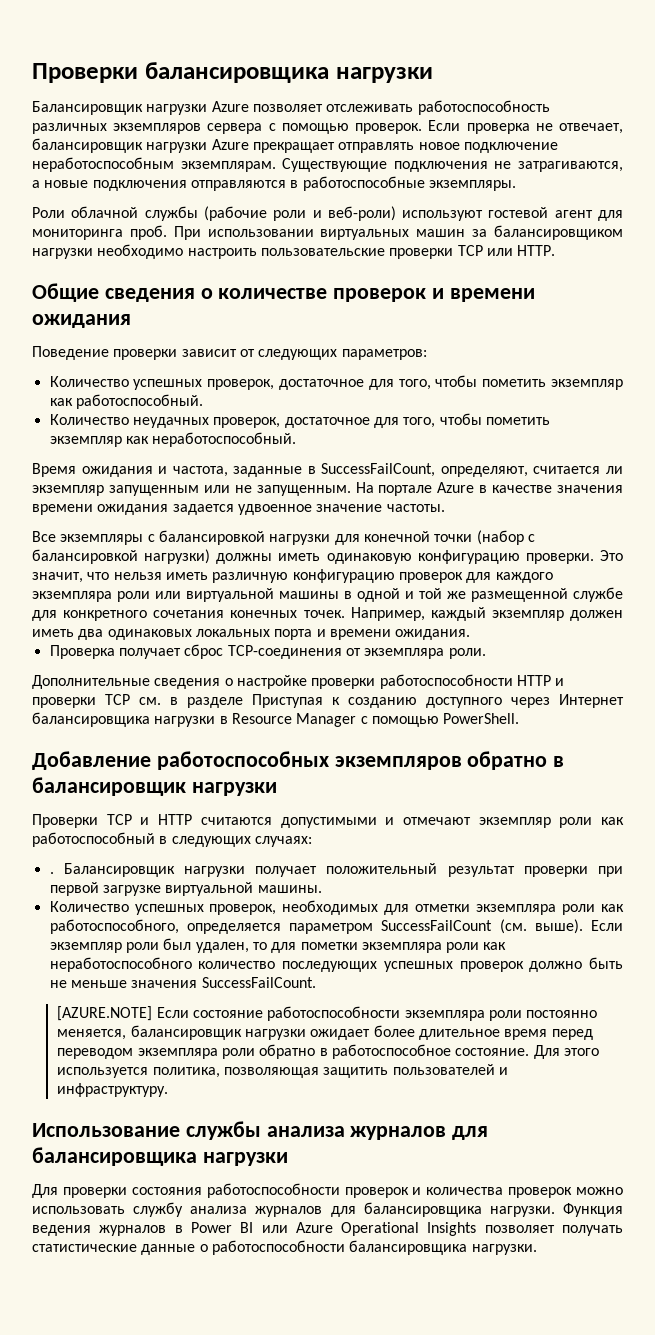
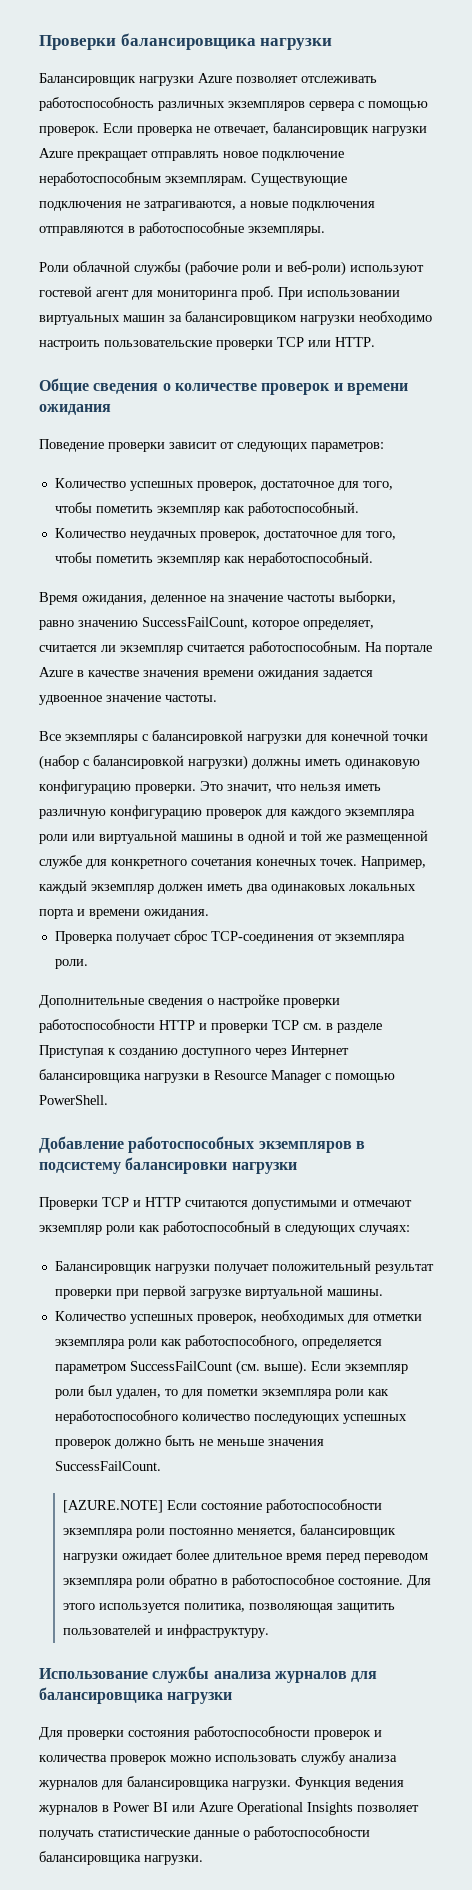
[81,463,623,477] [32,485,351,496] ожидания и частота, заданные в SuccessFailCount, определяют, считается ли экземпляр запущенным или не запущенным. -> [82,591,396,605] [39,617,374,630] [39,641,361,655] ожидания, деленное на значение частоты выборки, равно значению SuccessFailCount, которое определяет, считается ли экземпляр считается работоспособным.
[467,751,565,770] [32,777,186,796] обратно в балансировщик -> [355,1141,365,1149] [39,1157,228,1174] в подсистему балансировки
[49,872,54,874] . -> (410, 1230) none

